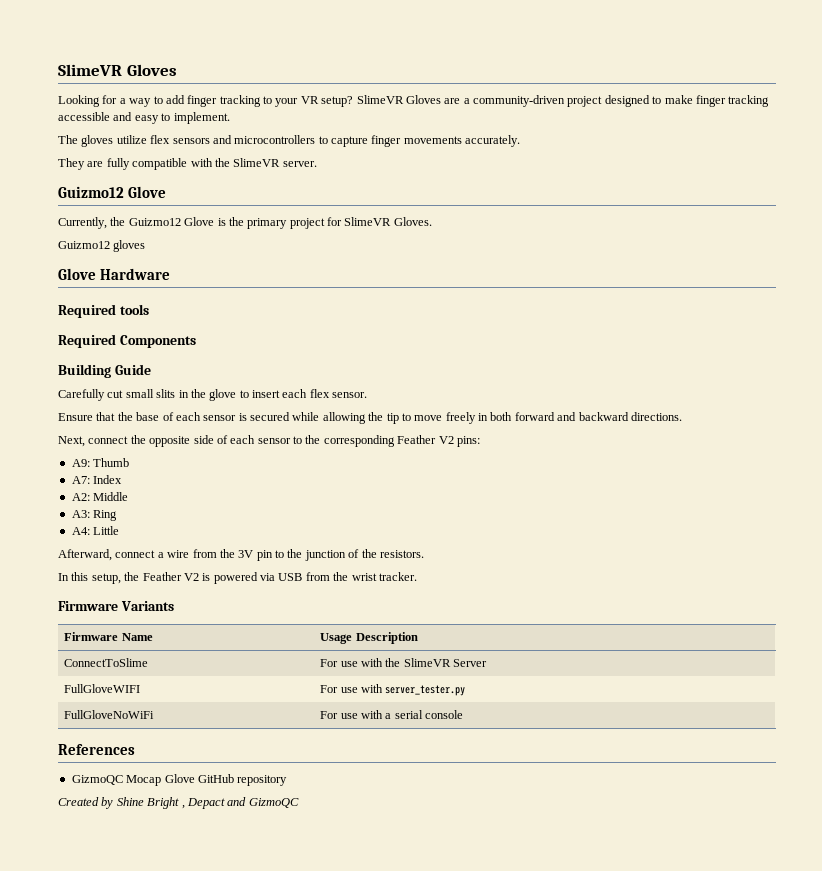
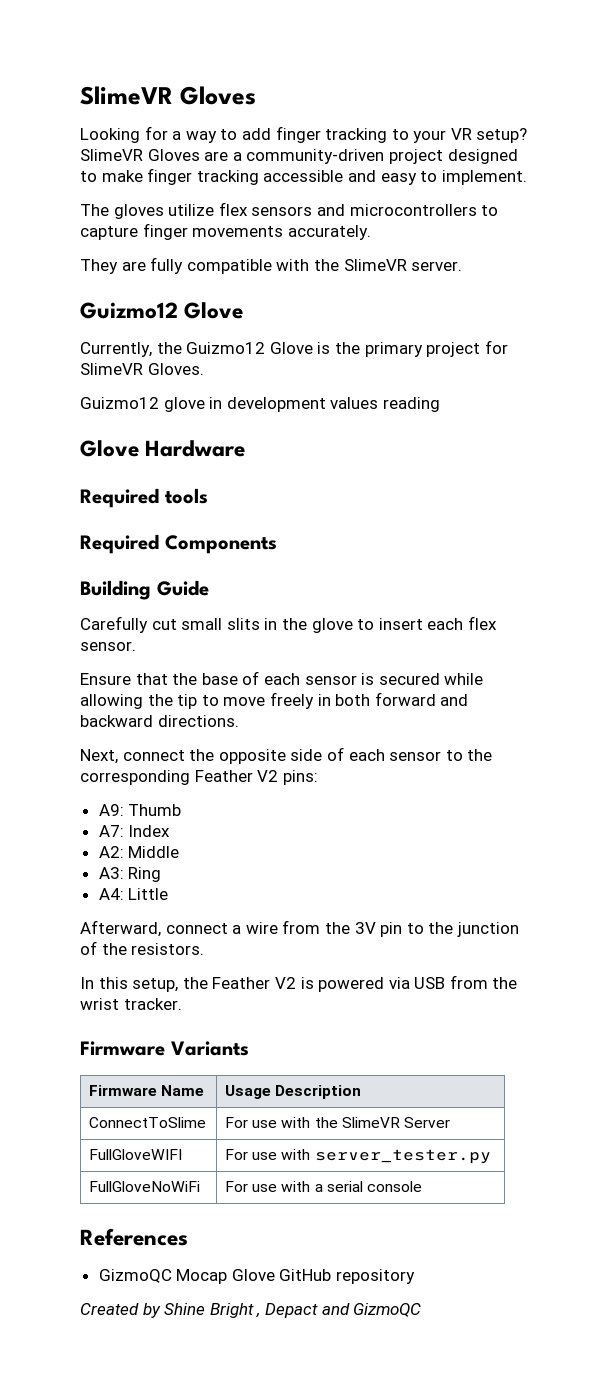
[113,240,146,252] gloves -> [163,397,440,412] glove in development values reading

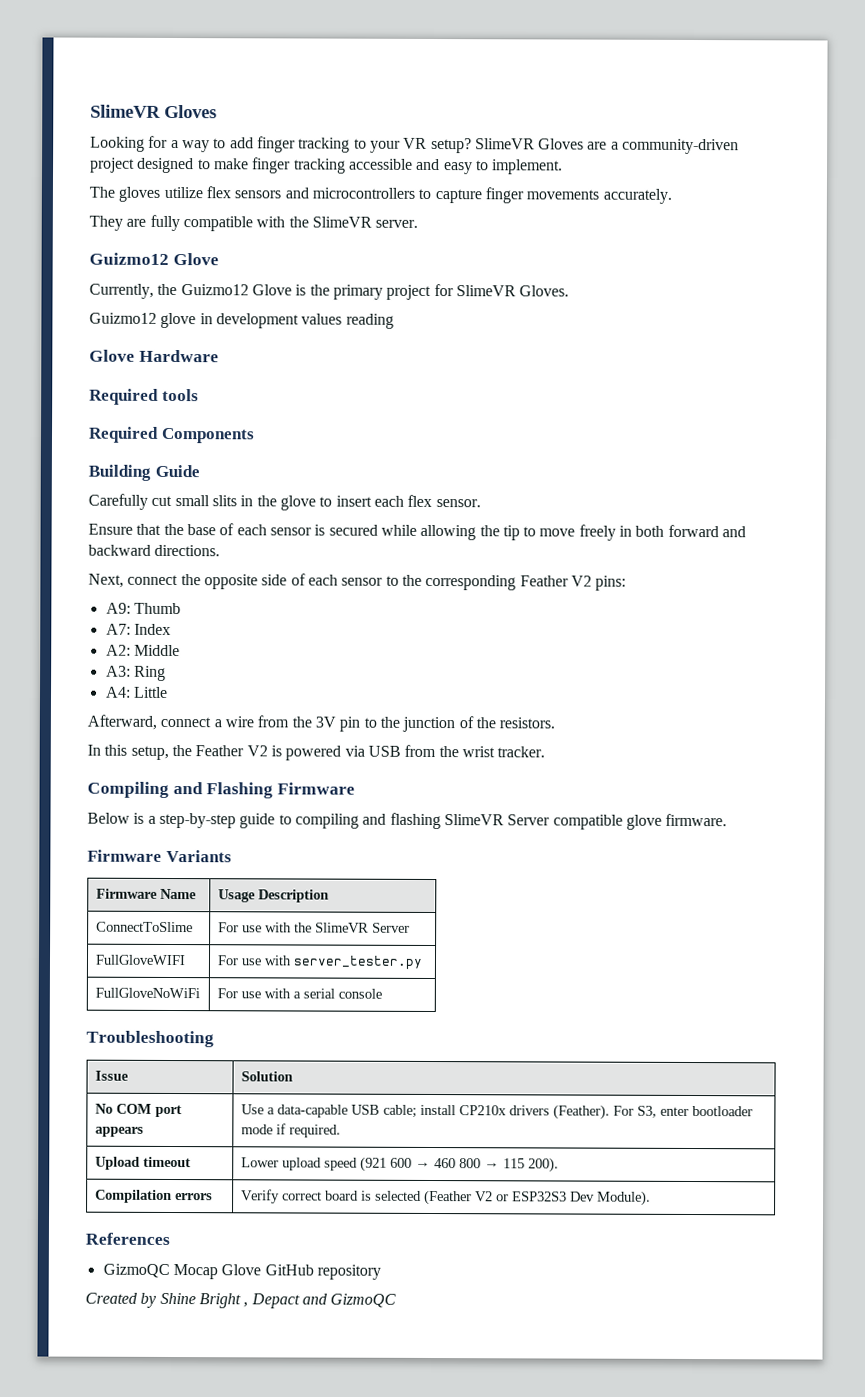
(182, 1004) none -> [87,781,356,799] [87,812,728,830] // Compiling and Flashing Firmware // Below is a step-by-step guide to compiling and flashing SlimeVR Server compatible glove firmware.
(422, 1186) none -> [86,1030,214,1048] [94,1070,129,1081] [240,1071,293,1082] [94,1103,182,1118] [94,1126,144,1137] [240,1104,753,1120] [240,1123,341,1138] [94,1156,191,1170] [240,1156,559,1173] [94,1189,213,1203] [240,1189,651,1206] // Troubleshooting // Issue | Solution // No COM port appears | Use a data-capable USB cable; install CP210x drivers (Feather). For S3, enter bootloader mode if required. // Upload timeout | Lower upload speed (921 600 → 460 800 → 115 200). // Compilation errors | Verify correct board is selected (Feather V2 or ESP32S3 Dev Module).

